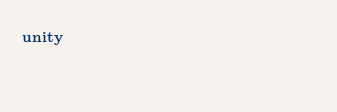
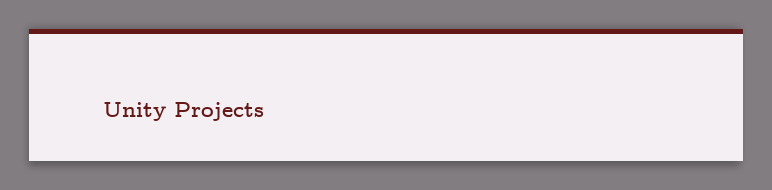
[22,32,63,45] unity -> [103,102,264,121] Unity Projects

